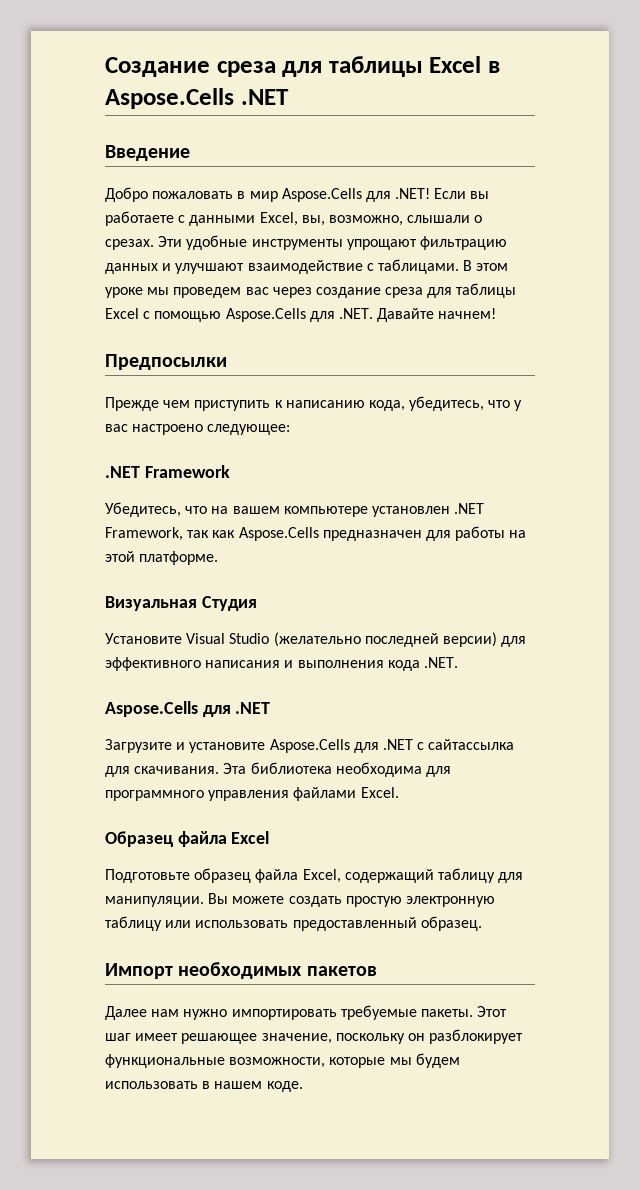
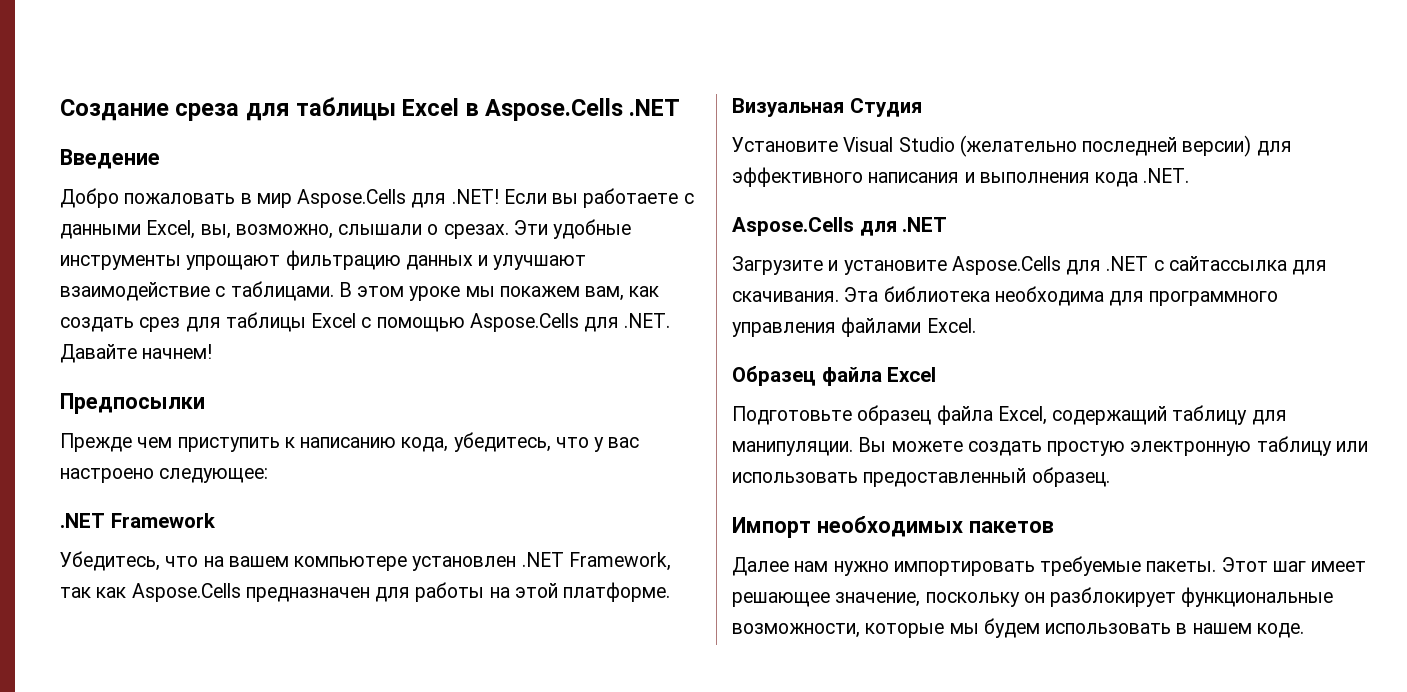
[173,287,424,298] проведем вас через создание среза -> [499,286,660,301] [60,317,181,332] покажем вам, как создать срез

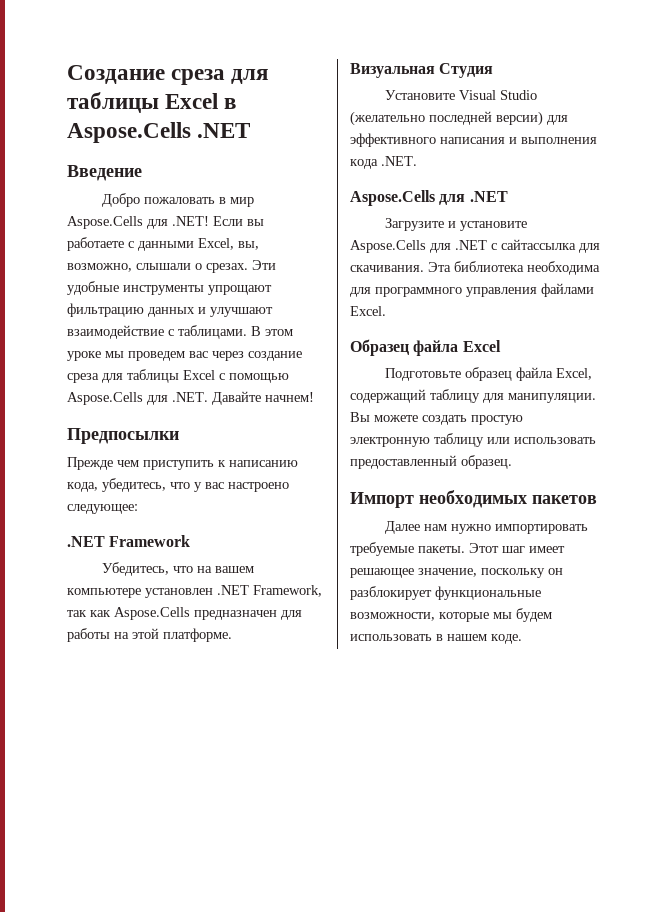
[499,286,660,301] [60,317,181,332] покажем вам, как создать срез -> [128,351,302,361] [67,373,99,383] проведем вас через создание среза

